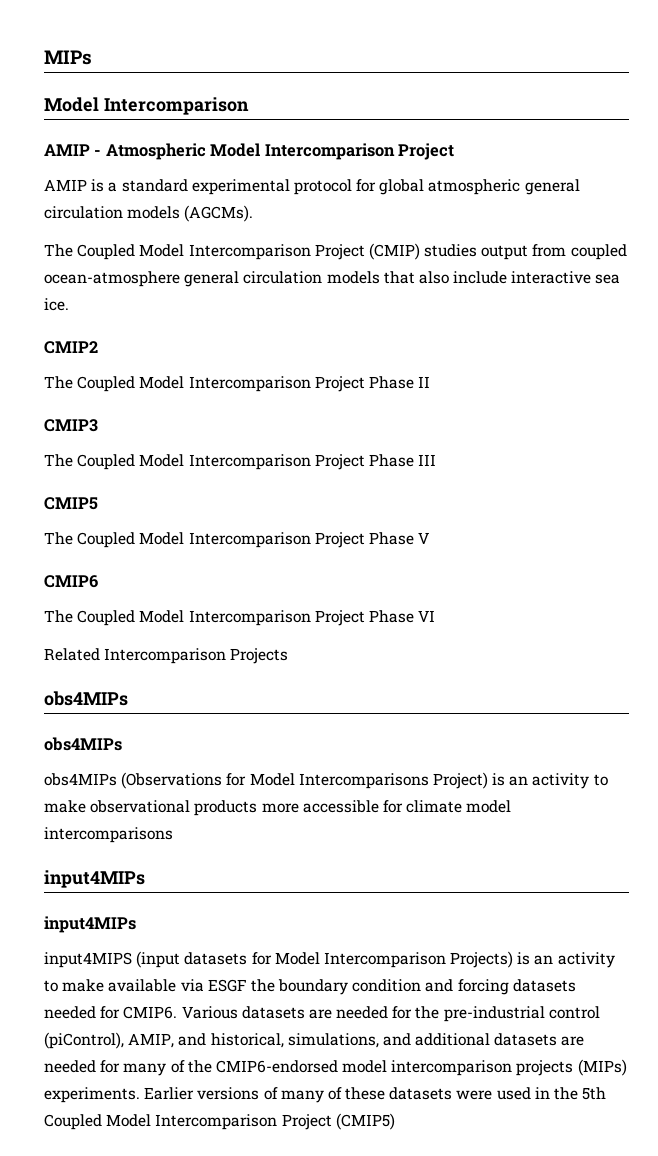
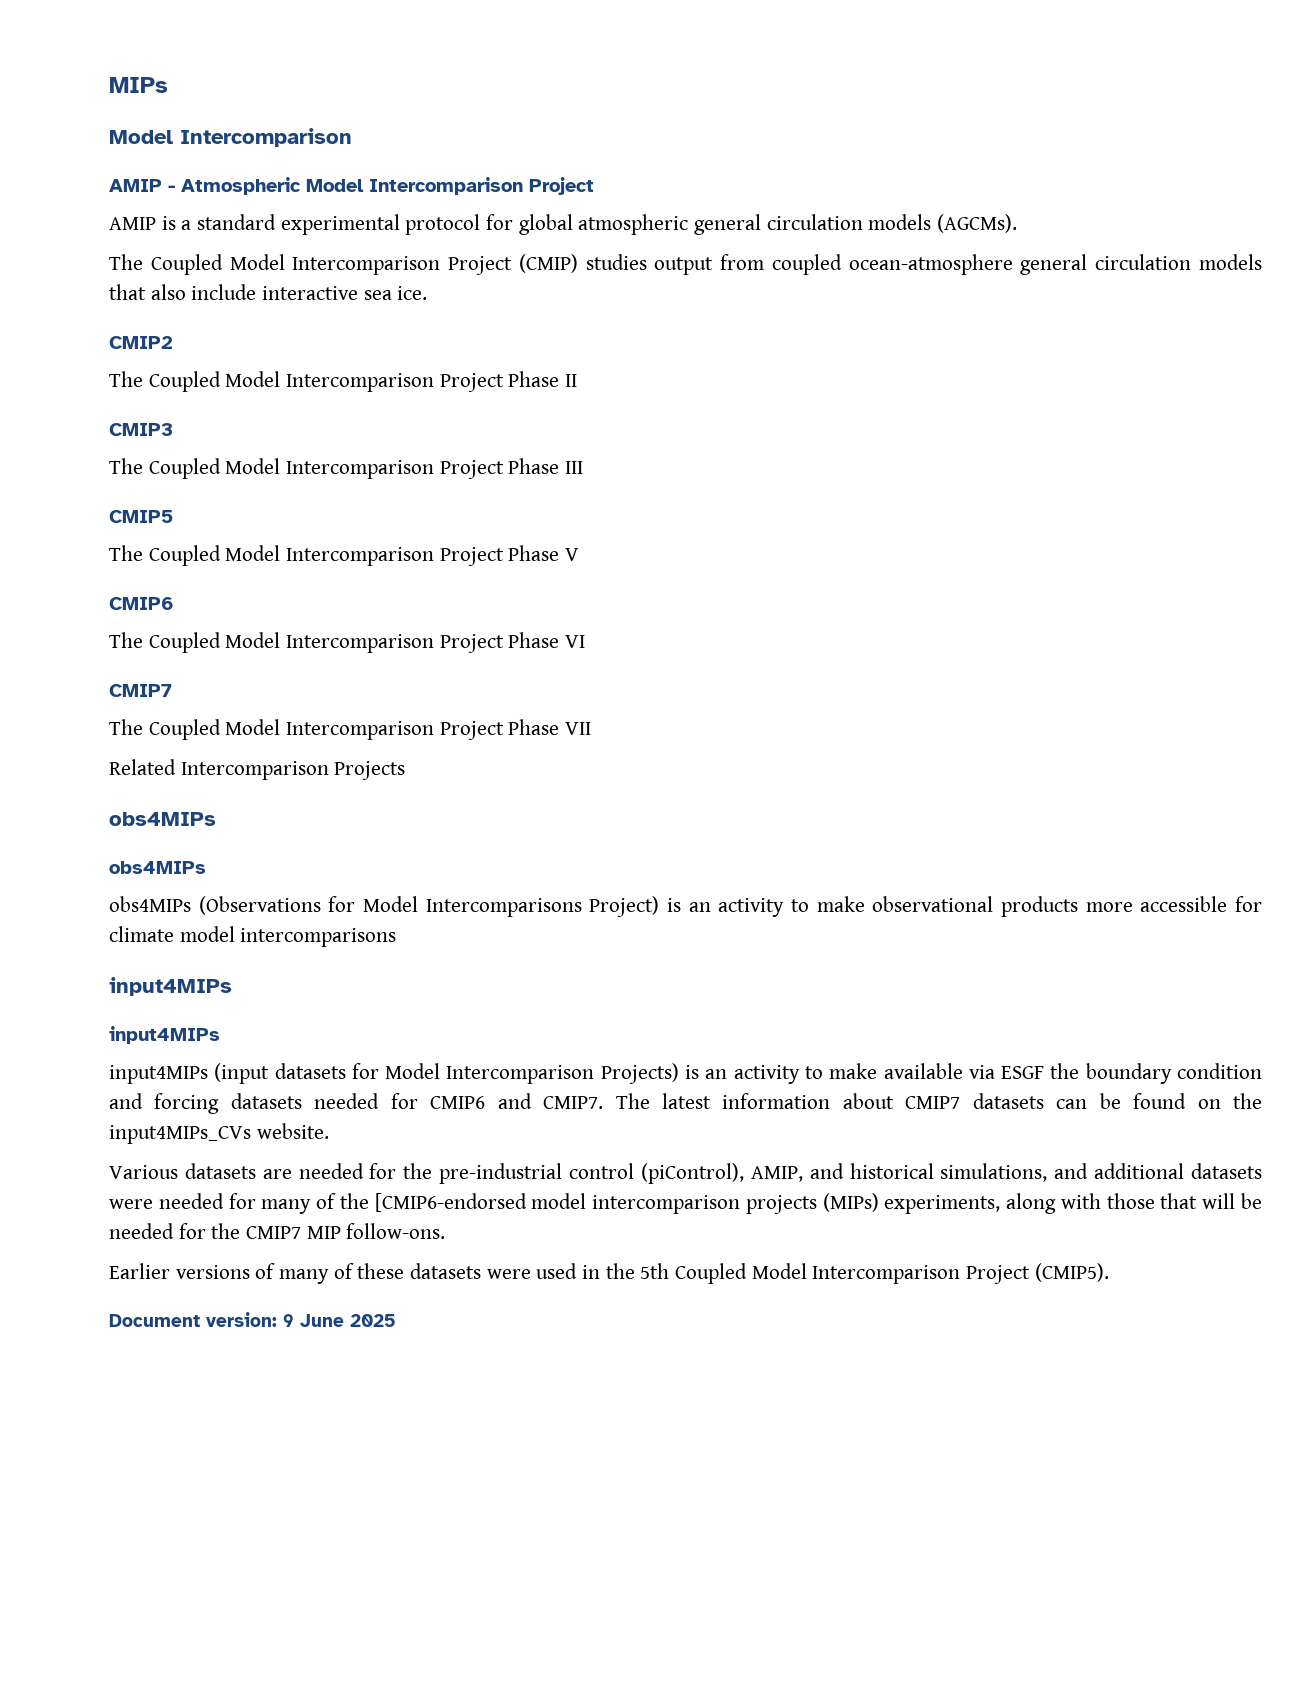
(436, 616) none -> [109,684,172,697] [109,719,592,740] // CMIP7 // The Coupled Model Intercomparison Project Phase VII
[44,952,132,968] input4MIPS -> [109,1065,208,1084] input4MIPs
[123,1006,178,1019] CMIP6. -> [430,1093,1262,1109] [109,1123,329,1144] CMIP6 and CMIP7. The latest information about CMIP7 datasets can be found on the input4MIPs_CVs website. //
[210,1033,284,1048] historical, -> [849,1163,934,1179] historical
[561,1036,585,1046] are -> [109,1199,153,1209] were
[215,1060,338,1073] CMIP6-endorsed -> [374,1193,527,1212] [CMIP6-endorsed
[44,1087,140,1103] experiments. -> [884,1193,1262,1214] [109,1223,446,1239] experiments, along with those that will be needed for the CMIP7 MIP follow-ons. //
[335,1113,395,1130] (CMIP5) -> [1034,1263,1109,1282] [109,1312,396,1327] (CMIP5). // Document version: 9 June 2025

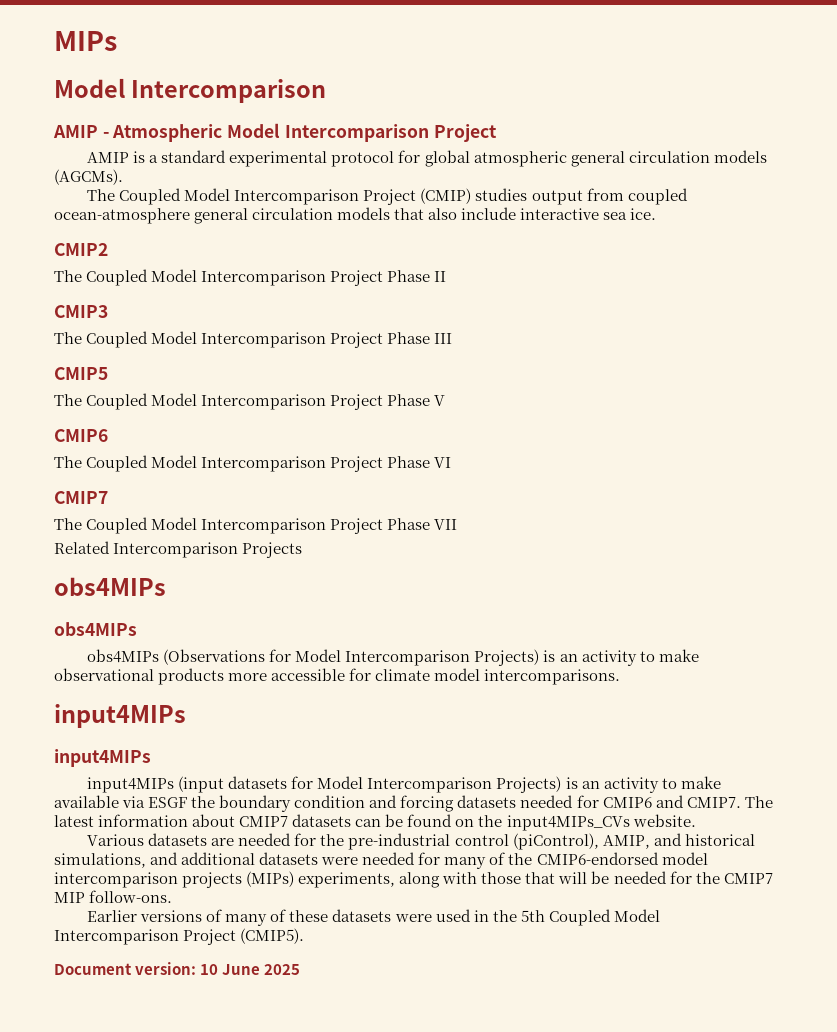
[425,896,660,917] Intercomparisons Project) -> [345,649,540,666] Intercomparison Projects)
[240,928,397,947] intercomparisons -> [484,669,621,685] intercomparisons.
[374,1193,527,1212] [CMIP6-endorsed -> [536,852,659,865] CMIP6-endorsed
[283,1314,294,1327] 9 -> [200,964,219,975] 10

